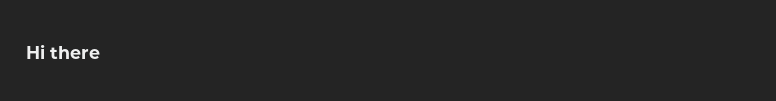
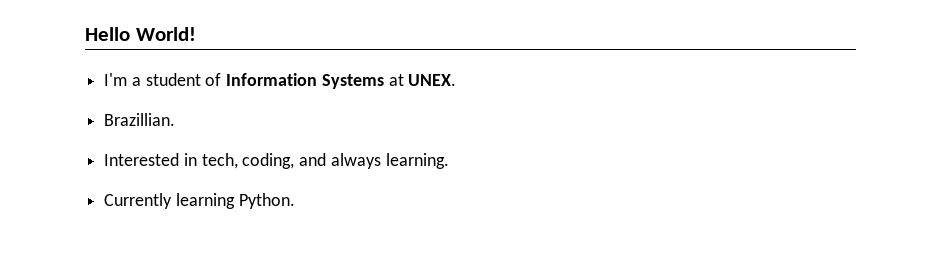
[26,44,100,59] Hi there -> [85,27,196,41] [104,73,457,89] [104,113,176,126] [104,153,449,169] [104,193,295,209] Hello World! // I'm a student of Information Systems at UNEX. // Brazillian. // Interested in tech, coding, and always learning. // Currently learning Python.

